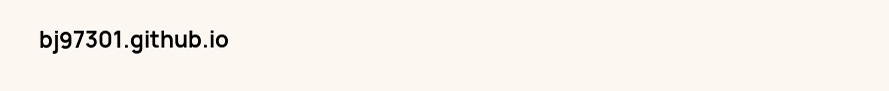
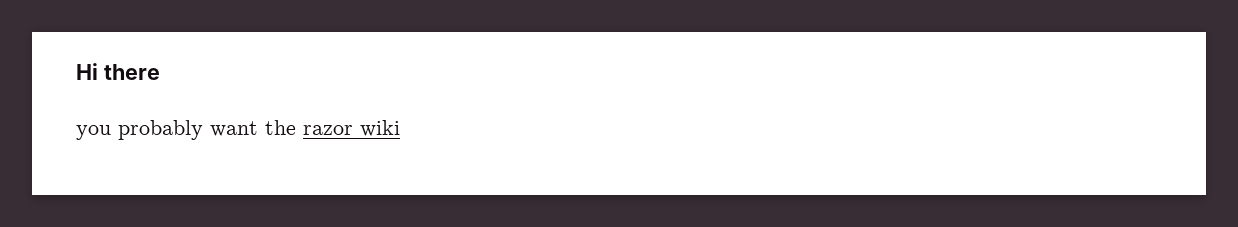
[38,30,230,54] bj97301.github.io -> [76,63,160,80] [76,120,400,140] Hi there // you probably want the razor wiki

